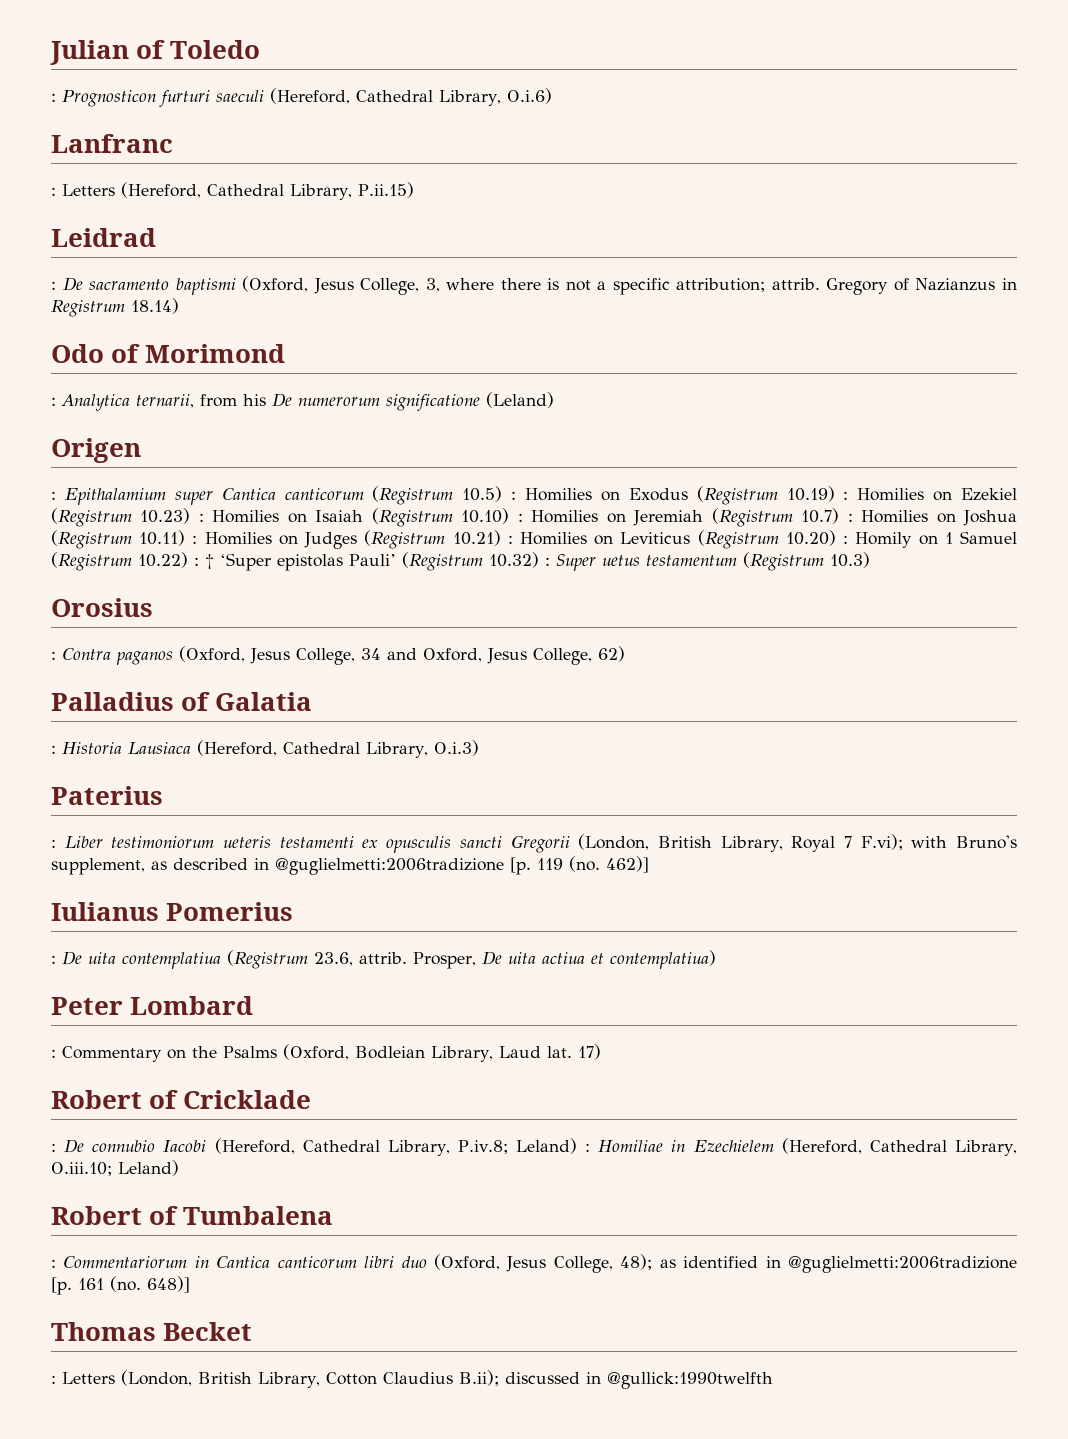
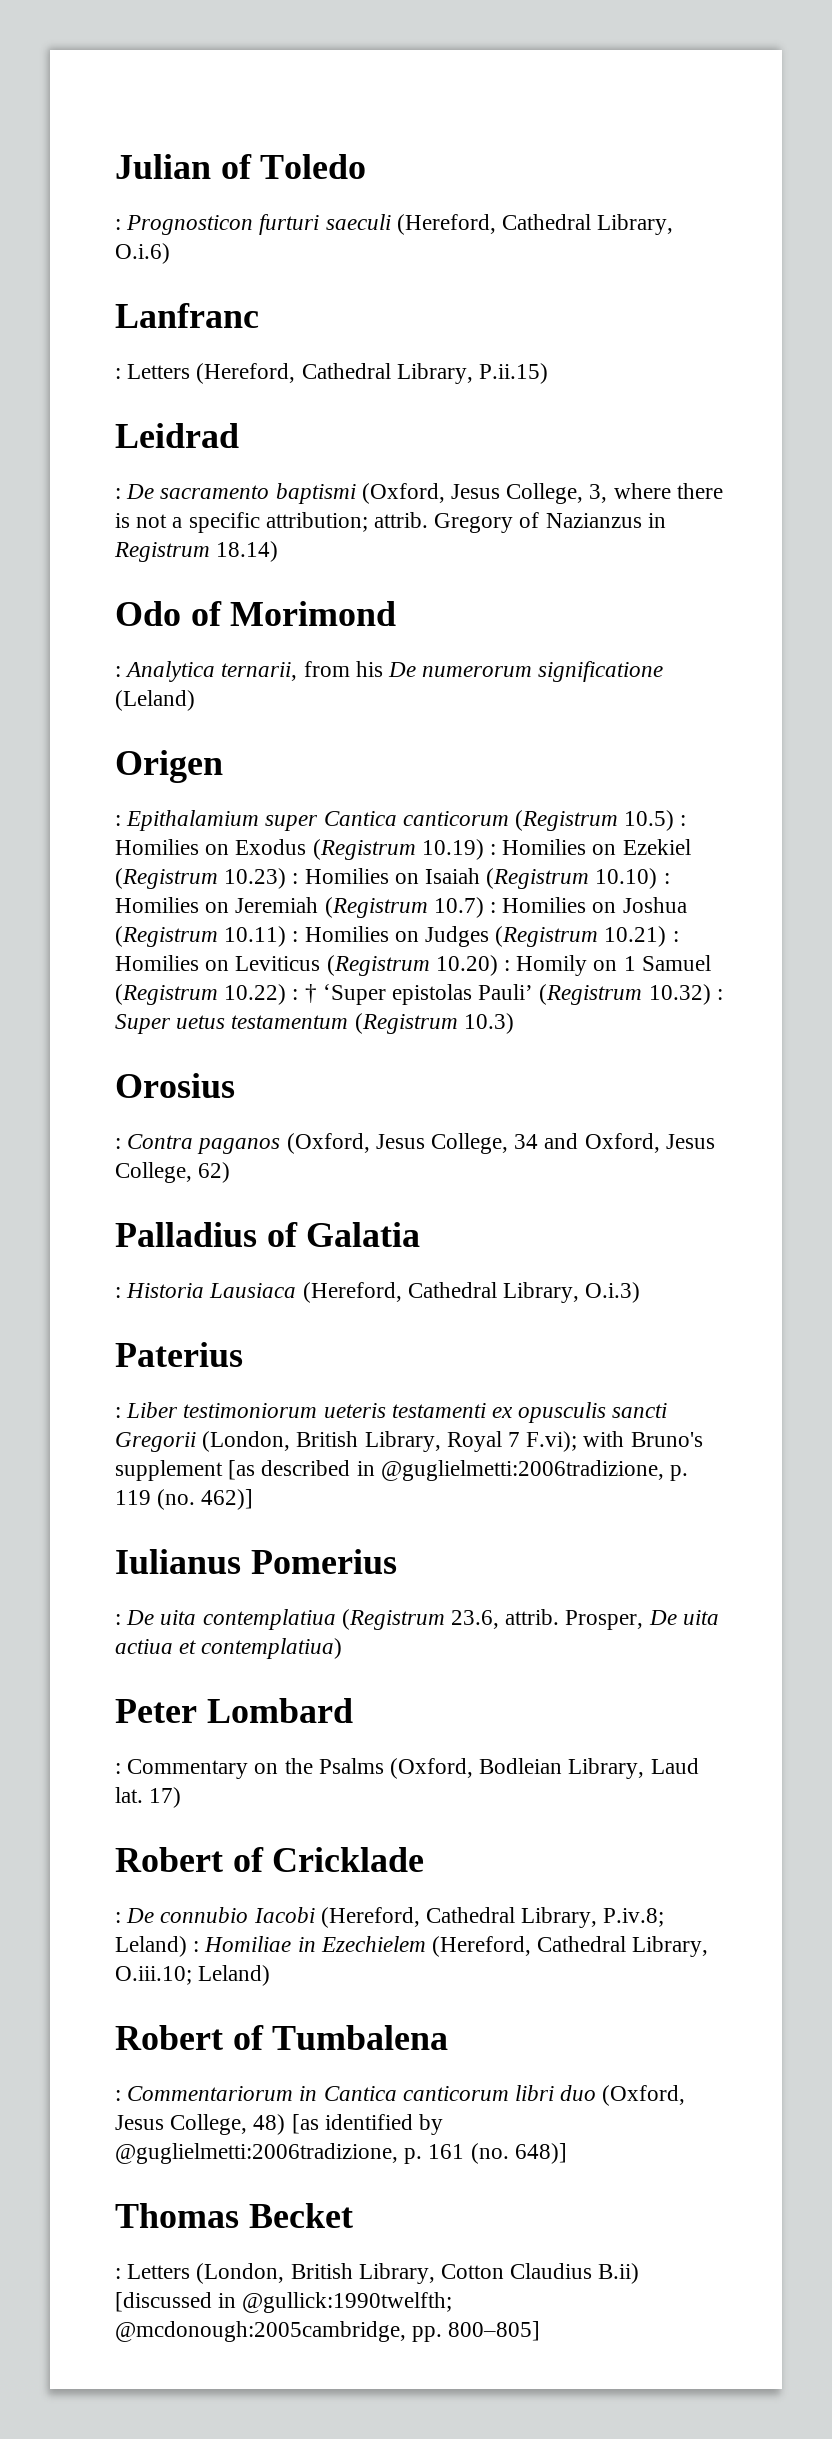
[51,857,531,875] supplement, as described in @guglielmetti:2006tradizione [p. -> [115,1460,689,1481] supplement [as described in @guglielmetti:2006tradizione, p.
[620,1254,1018,1273] [51,1277,72,1295] 48); as identified in @guglielmetti:2006tradizione [p. -> [253,2114,444,2135] [115,2143,423,2164] 48) [as identified by @guglielmetti:2006tradizione, p.
[458,1370,773,1389] B.ii); discussed in @gullick:1990twelfth -> [598,2263,640,2284] [115,2292,453,2313] [115,2321,541,2342] B.ii) [discussed in @gullick:1990twelfth; @mcdonough:2005cambridge, pp. 800–805]

